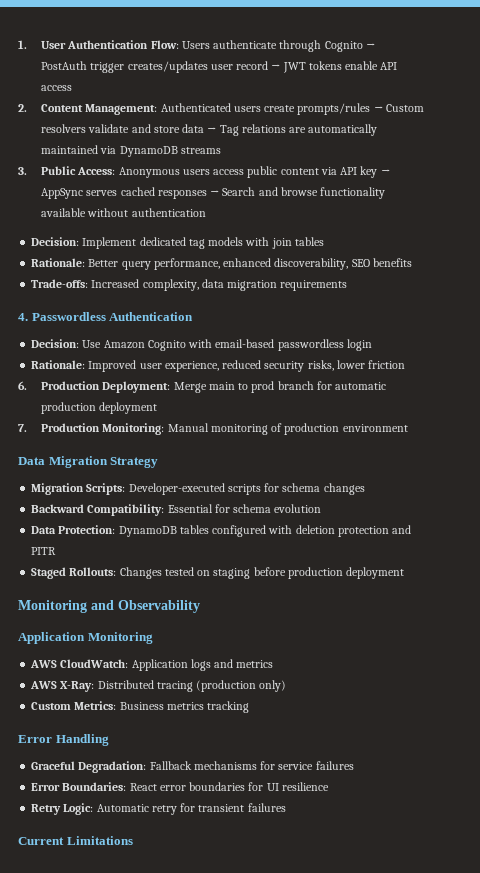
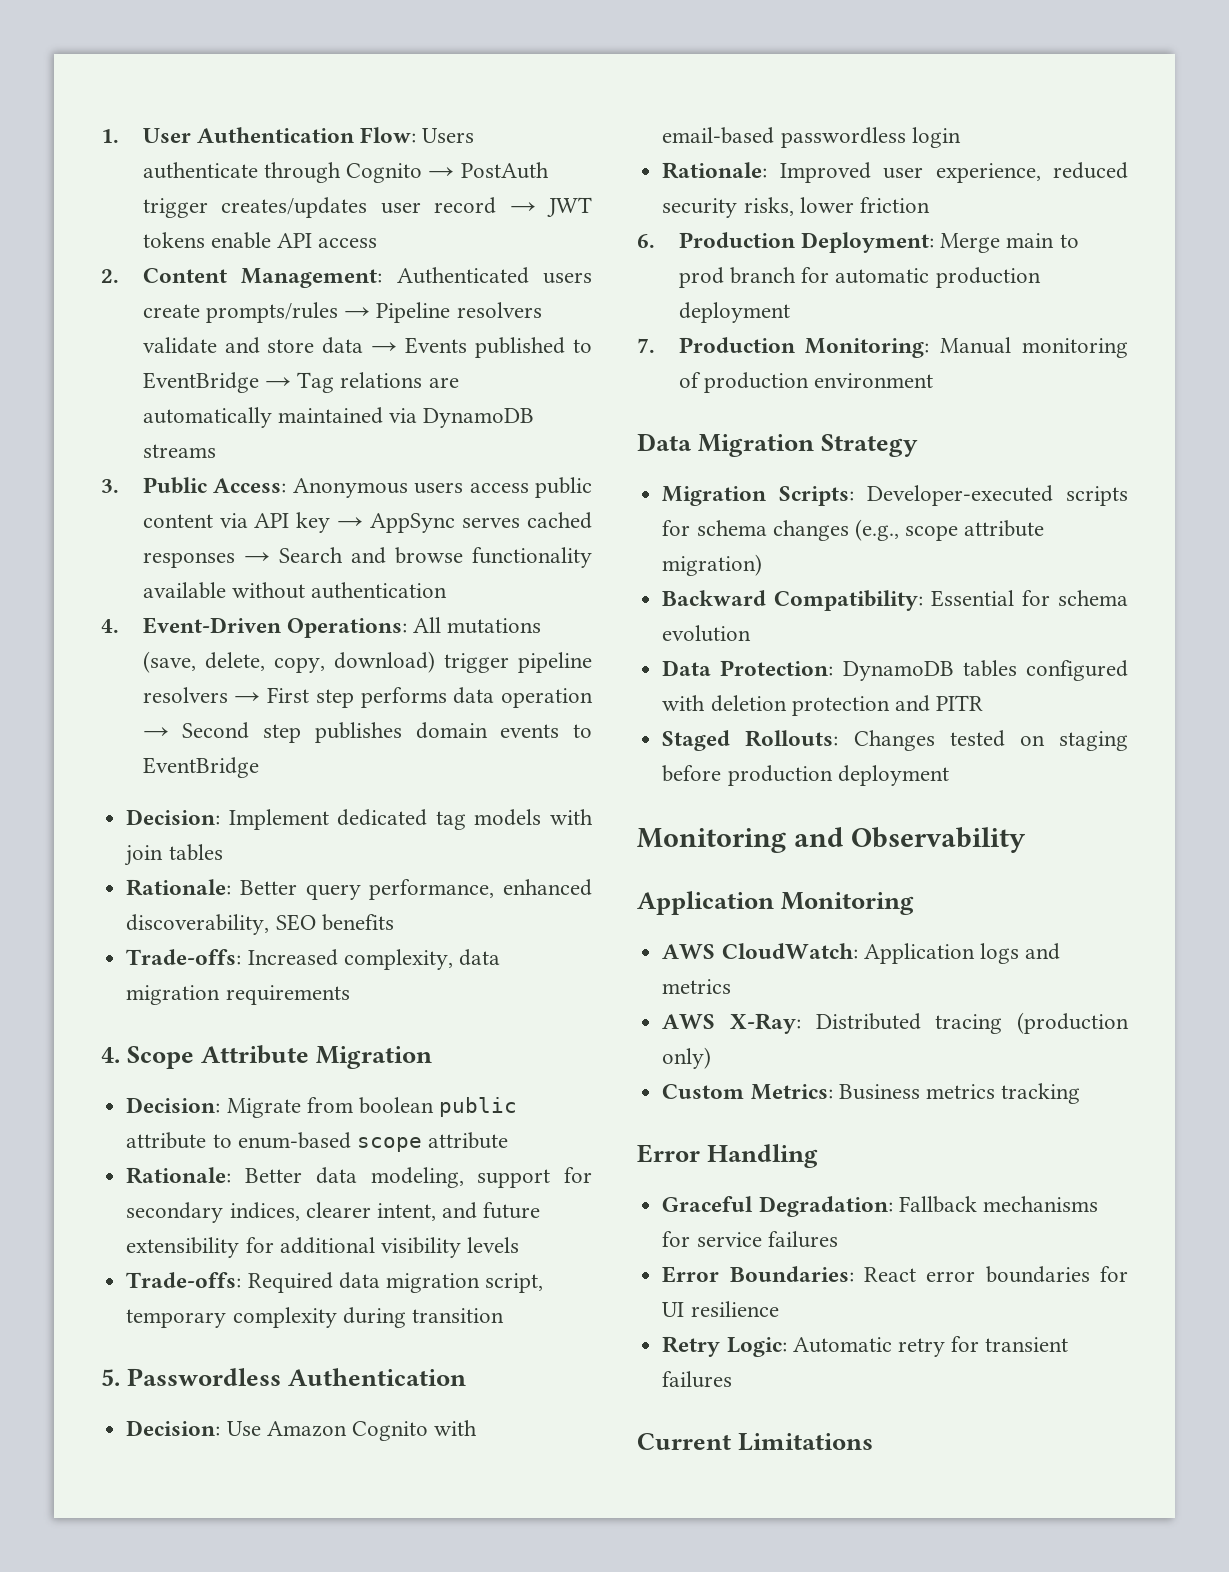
[385,104,424,112] Custom -> [376,302,451,323] Pipeline
(217, 130) none -> [405,337,592,358] [142,372,291,393] Events published to EventBridge →
(206, 212) none -> [101,617,542,638] [142,651,592,673] [142,687,593,708] [142,722,592,743] [142,757,259,778] // 4. Event-Driven Operations: All mutations (save, delete, copy, download) trigger pipeline resolvers → First step performs data operation → Second step publishes domain events to EventBridge
(28, 317) none -> [127,1045,433,1069] [126,1097,518,1118] [126,1132,509,1152] [126,1167,592,1188] [126,1202,541,1223] [126,1237,520,1258] [126,1272,544,1293] [126,1307,504,1328] [101,1369,120,1386] Scope Attribute Migration // Decision: Migrate from boolean public attribute to enum-based scope attribute // Rationale: Better data modeling, support for secondary indices, clearer intent, and future extensibility for additional visibility levels // Trade-offs: Required data migration script, temporary complexity during transition // 5.
(365, 489) none -> [854,519,1045,541] [662,554,763,576] (e.g., scope attribute migration)

